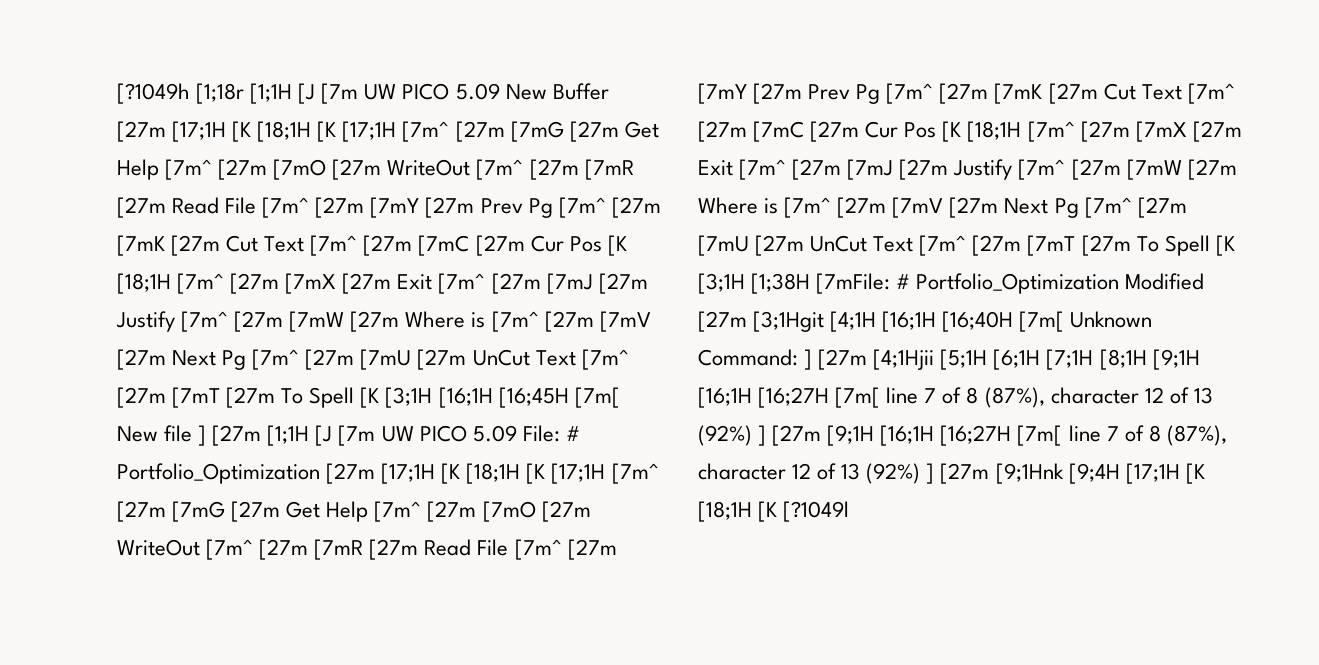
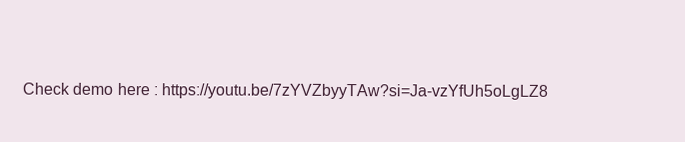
[117,83,609,104] [117,121,659,142] [117,159,634,180] [117,197,661,218] [117,235,627,256] [117,273,648,294] [116,311,651,332] [117,349,629,370] [117,387,620,408] [117,425,580,446] [117,463,659,484] [117,501,591,522] [117,539,617,560] [698,83,1235,104] [698,121,1242,142] [698,159,1237,180] [698,197,1187,218] [698,235,1235,256] [698,273,1205,294] [698,311,1153,332] [698,349,1200,370] [698,387,1213,408] [698,425,1227,446] [698,463,1205,484] [698,501,850,522] [?1049h [1;18r [1;1H [J [7m UW PICO 5.09 New Buffer [27m [17;1H [K [18;1H [K [17;1H [7m^ [27m [7mG [27m Get Help [7m^ [27m [7mO [27m WriteOut [7m^ [27m [7mR [27m Read File [7m^ [27m [7mY [27m Prev Pg [7m^ [27m [7mK [27m Cut Text [7m^ [27m [7mC [27m Cur Pos [K [18;1H [7m^ [27m [7mX [27m Exit [7m^ [27m [7mJ [27m Justify [7m^ [27m [7mW [27m Where is [7m^ [27m [7mV [27m Next Pg [7m^ [27m [7mU [27m UnCut Text [7m^ [27m [7mT [27m To Spell [K [3;1H [16;1H [16;45H [7m[ New file ] [27m [1;1H [J [7m UW PICO 5.09 File: # Portfolio_Optimization [27m [17;1H [K [18;1H [K [17;1H [7m^ [27m [7mG [27m Get Help [7m^ [27m [7mO [27m WriteOut [7m^ [27m [7mR [27m Read File [7m^ [27m [7mY [27m Prev Pg [7m^ [27m [7mK [27m Cut Text [7m^ [27m [7mC [27m Cur Pos [K [18;1H [7m^ [27m [7mX [27m Exit [7m^ [27m [7mJ [27m Justify [7m^ [27m [7mW [27m Where is [7m^ [27m [7mV [27m Next Pg [7m^ [27m [7mU [27m UnCut Text [7m^ [27m [7mT [27m To Spell [K [3;1H [1;38H [7mFile: # Portfolio_Optimization Modified [27m [3;1Hgit [4;1H [16;1H [16;40H [7m[ Unknown Command: ] [27m [4;1Hjii [5;1H [6;1H [7;1H [8;1H [9;1H [16;1H [16;27H [7m[ line 7 of 8 (87%), character 12 of 13 (92%) ] [27m [9;1H [16;1H [16;27H [7m[ line 7 of 8 (87%), character 12 of 13 (92%) ] [27m [9;1Hnk [9;4H [17;1H [K [18;1H [K [?1049l -> [22,82,549,100] Check demo here : https://youtu.be/7zYVZbyyTAw?si=Ja-vzYfUh5oLgLZ8

